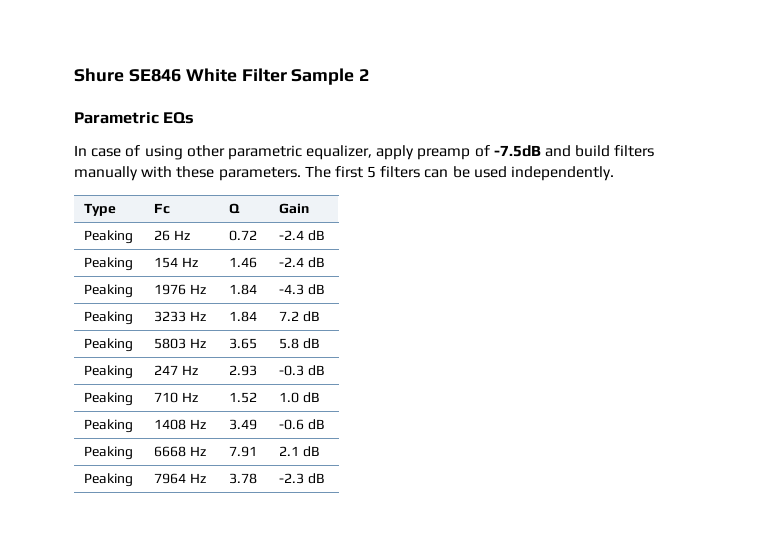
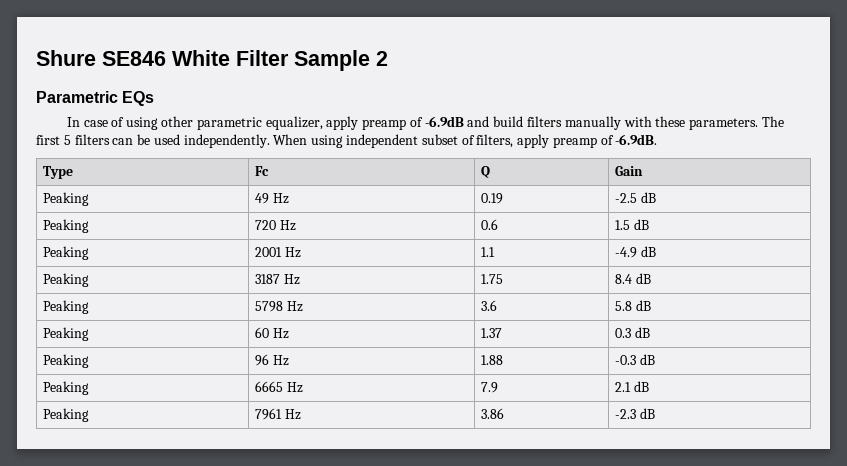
[493,145,541,157] -7.5dB -> [424,116,464,127] -6.9dB
(615, 173) none -> [273,134,658,148] When using independent subset of filters, apply preamp of -6.9dB.
[154,230,191,241] [229,230,258,241] [279,230,326,241] [84,257,134,271] [154,257,199,268] [229,257,258,268] [279,257,326,268] [84,284,134,298] [154,284,207,295] [229,284,258,295] [279,284,326,295] [84,311,134,325] [154,311,207,322] [229,311,258,322] [279,311,321,322] [84,338,134,352] [154,338,207,349] [229,338,258,349] 26 Hz | 0.72 | -2.4 dB // Peaking | 154 Hz | 1.46 | -2.4 dB // Peaking | 1976 Hz | 1.84 | -4.3 dB // Peaking | 3233 Hz | 1.84 | 7.2 dB // Peaking | 5803 Hz | 3.65 -> [254,193,289,204] [480,193,503,204] [614,192,656,203] [42,219,89,233] [254,220,296,231] [480,219,498,230] [614,219,649,230] [42,246,89,260] [254,247,301,258] [480,247,495,257] [614,246,656,258] [42,273,89,287] [254,274,300,285] [480,274,503,284] [614,273,651,284] [42,300,89,314] [254,301,303,312] [480,300,497,311] 49 Hz | 0.19 | -2.5 dB // Peaking | 720 Hz | 0.6 | 1.5 dB // Peaking | 2001 Hz | 1.1 | -4.9 dB // Peaking | 3187 Hz | 1.75 | 8.4 dB // Peaking | 5798 Hz | 3.6
[154,365,199,375] [229,365,258,376] 247 Hz | 2.93 -> [254,327,289,339] [480,328,502,338] [614,327,650,338] [42,354,89,368] [254,354,289,366] [480,355,503,365] 60 Hz | 1.37 | 0.3 dB // Peaking | 96 Hz | 1.88
[154,392,199,403] [229,392,258,403] [279,392,321,403] [84,419,134,433] [154,419,207,430] [229,419,258,430] [279,419,326,430] [84,446,134,460] [154,446,207,457] [229,446,258,457] 710 Hz | 1.52 | 1.0 dB // Peaking | 1408 Hz | 3.49 | -0.6 dB // Peaking | 6668 Hz | 7.91 -> [254,381,303,393] [480,382,498,393] 6665 Hz | 7.9
[154,473,207,484] [229,473,258,484] 7964 Hz | 3.78 -> [254,408,301,420] [480,408,504,419] 7961 Hz | 3.86

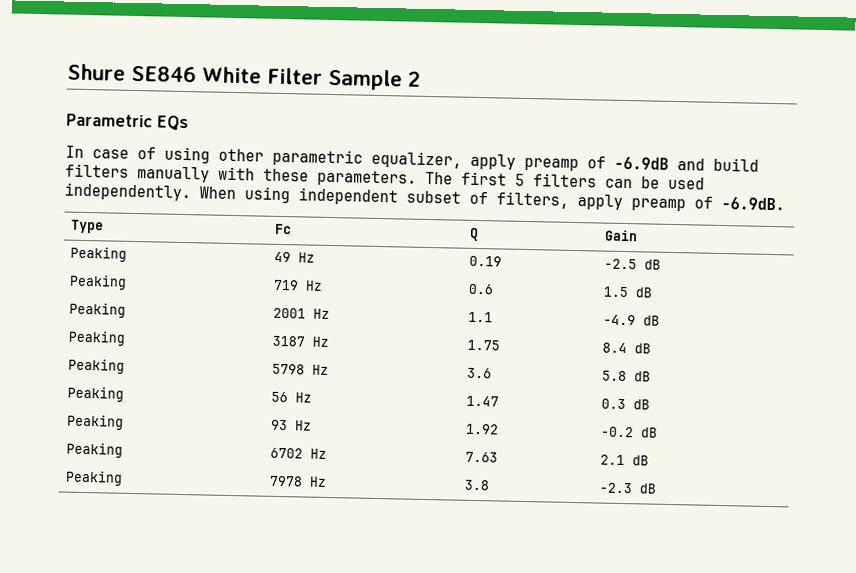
[254,220,276,230] 720 -> [272,279,299,291] 719
[254,327,289,339] [480,328,502,338] 60 Hz | 1.37 -> [270,391,312,403] [465,395,499,407] 56 Hz | 1.47
[254,354,289,366] [480,355,503,365] [614,354,655,365] [42,381,89,395] [254,381,303,393] [480,382,498,393] 96 Hz | 1.88 | -0.3 dB // Peaking | 6665 Hz | 7.9 -> [270,419,312,431] [465,423,499,435] [599,426,658,438] [65,442,123,458] [269,447,327,459] [464,451,498,463] 93 Hz | 1.92 | -0.2 dB // Peaking | 6702 Hz | 7.63
[254,408,301,420] [480,408,504,419] 7961 Hz | 3.86 -> [268,475,327,487] [463,479,490,491] 7978 Hz | 3.8

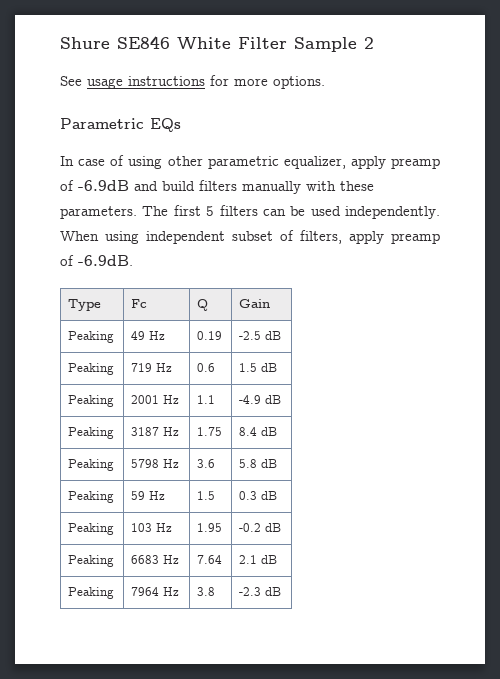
(421, 79) none -> [60,75,325,89] // See usage instructions for more options.
[270,391,312,403] [465,395,499,407] 56 Hz | 1.47 -> [131,491,166,500] [197,491,216,500] 59 Hz | 1.5
[270,419,312,431] [465,423,499,435] 93 Hz | 1.92 -> [131,523,173,532] [197,523,223,532] 103 Hz | 1.95
[269,447,327,459] [464,451,498,463] 6702 Hz | 7.63 -> [131,555,180,564] [197,555,223,564] 6683 Hz | 7.64
[268,475,303,487] 7978 -> [131,587,160,596] 7964

